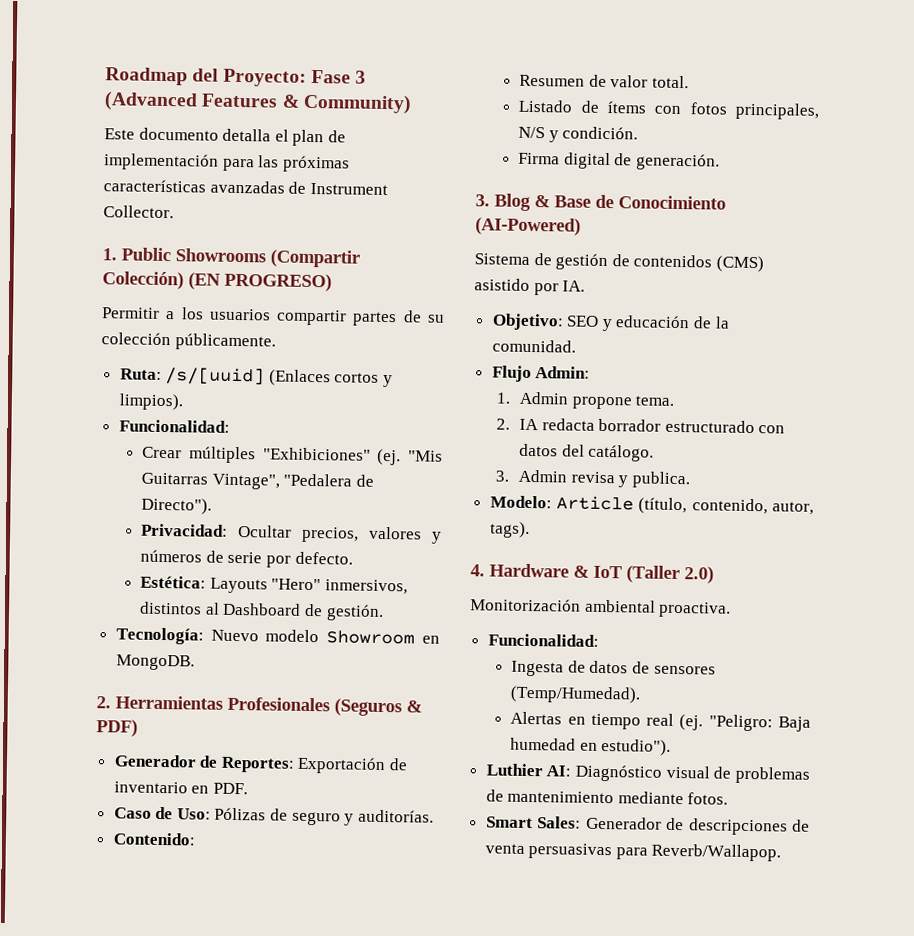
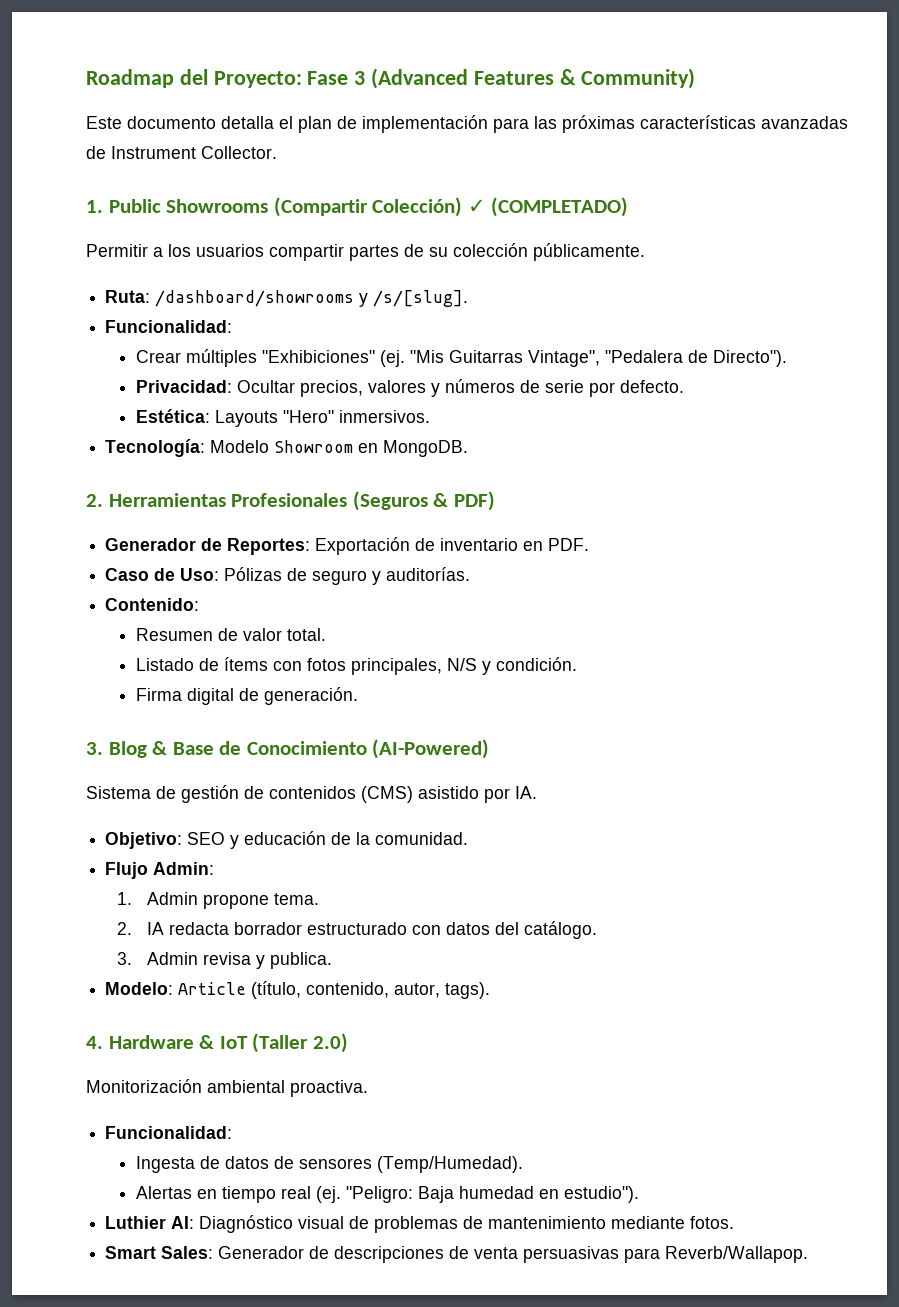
[188,272,332,292] (EN PROGRESO) -> [467,197,629,217] ✓ (COMPLETADO)
[165,367,394,388] [118,393,183,411] /s/[uuid] (Enlaces cortos y limpios). -> [155,290,469,307] /dashboard/showrooms y /s/[slug].
[325,579,409,595] [139,601,384,622] inmersivos, distintos al Dashboard de gestión. -> [338,410,430,423] inmersivos.
[210,629,320,643] Nuevo modelo -> [210,440,270,453] Modelo

